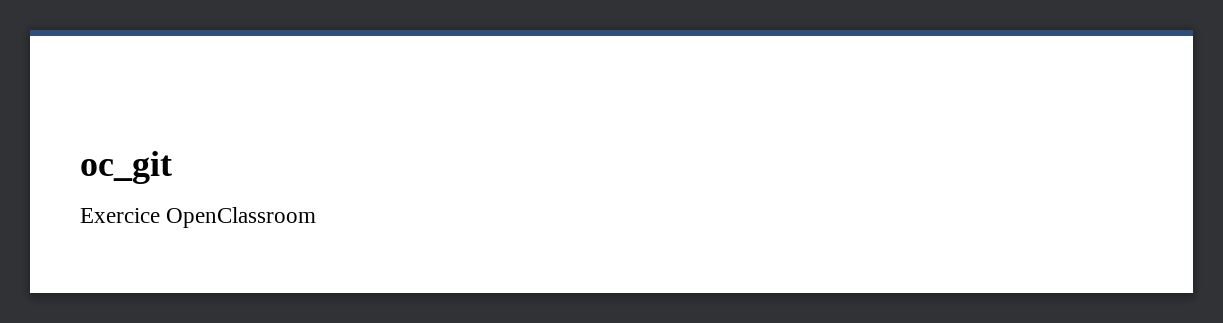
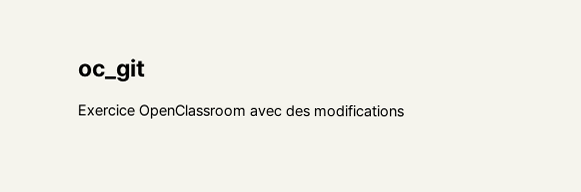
(317, 217) none -> [249,104,405,118] avec des modifications

